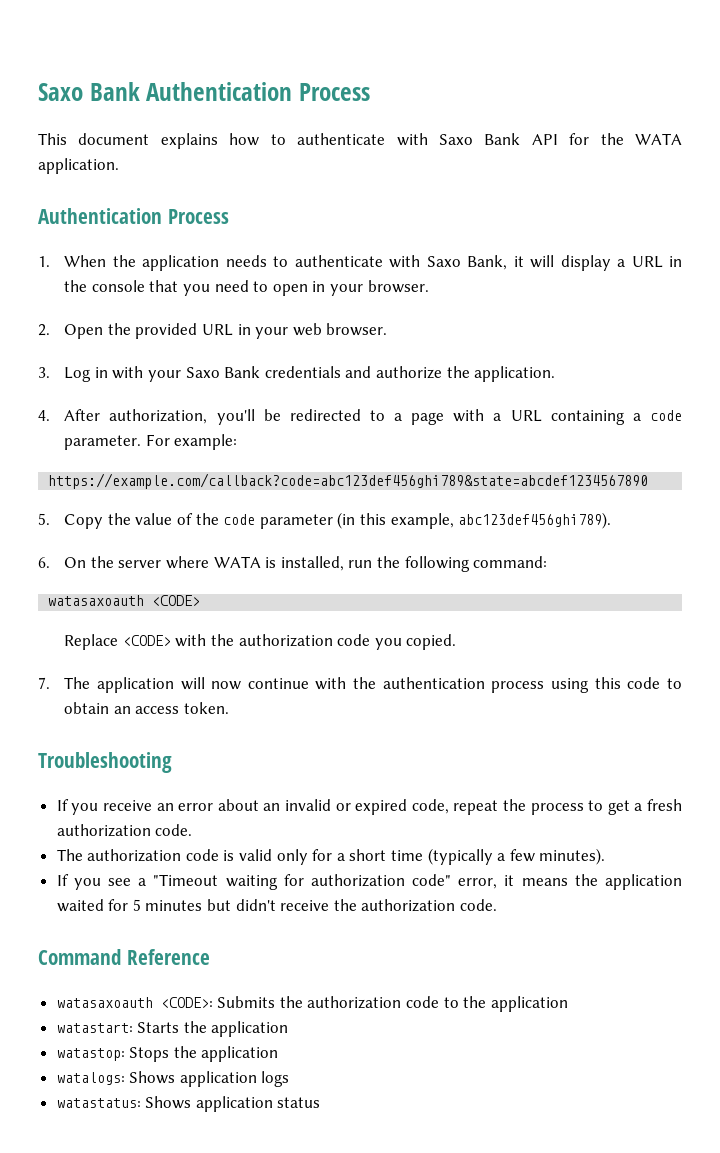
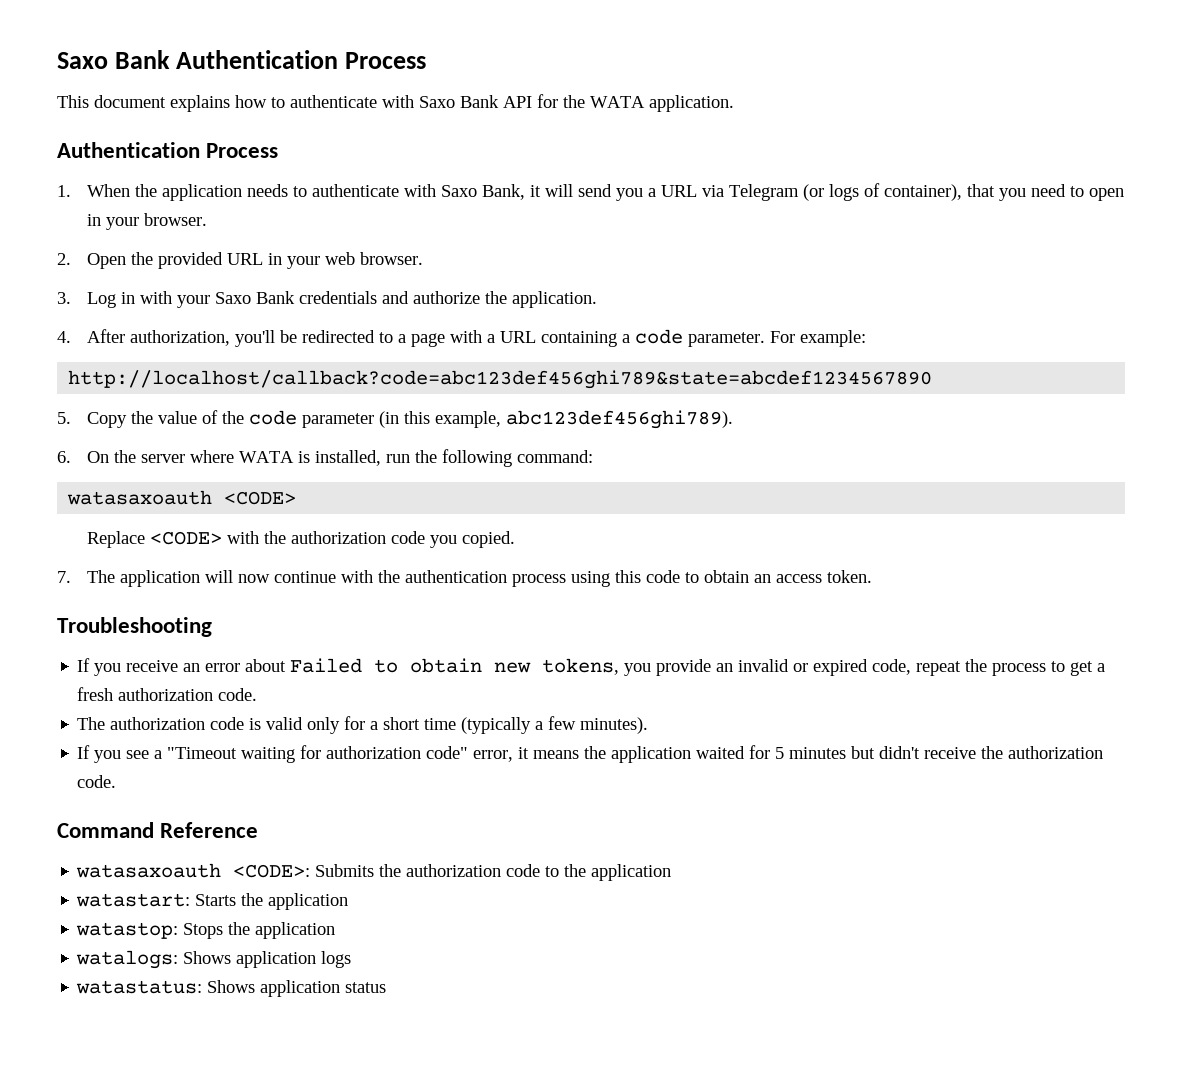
[560,255,683,271] [64,280,145,292] display a URL in the console -> [578,183,963,201] send you a URL via Telegram (or logs of container),
[48,473,649,489] https://example.com/callback?code=abc123def456ghi789&state=abcdef1234567890 -> [68,370,933,389] http://localhost/callback?code=abc123def456ghi789&state=abcdef1234567890
(259, 805) none -> [290,658,712,676] Failed to obtain new tokens, you provide

